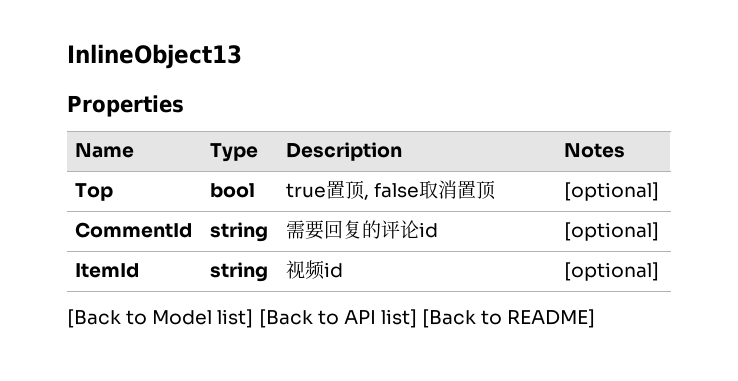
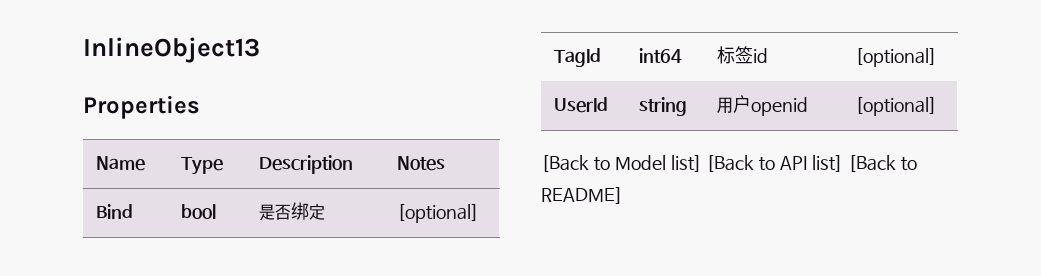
[75,183,114,201] Top -> [95,204,133,219] Bind
[286,180,497,200] [564,182,660,201] [75,222,193,238] [210,222,269,242] [286,220,439,240] [564,222,660,241] [75,263,140,278] [210,262,269,282] [286,260,344,280] true置顶, false取消置顶 | [optional] // CommentId | string | 需要回复的评论id | [optional] // ItemId | string | 视频id -> [258,202,325,221] [396,204,479,223] [553,48,601,67] [638,48,682,63] [716,46,768,64] [854,48,937,67] [553,97,608,113] [638,97,687,116] [716,95,808,116] 是否绑定 | [optional] // TagId | int64 | 标签id | [optional] // UserId | string | 用户openid

